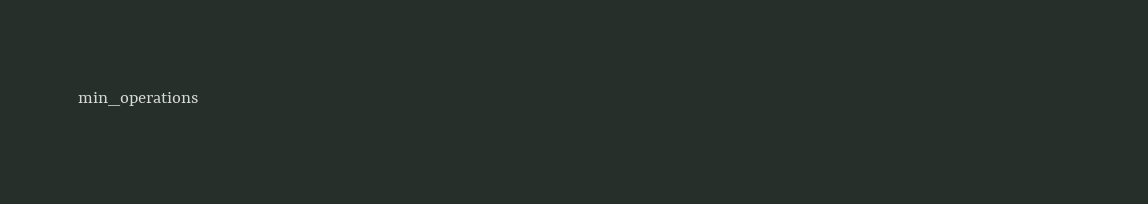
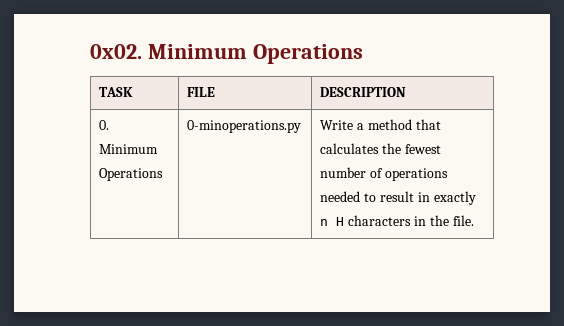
[78,92,198,106] min_operations -> [90,44,363,64] [99,87,134,97] [187,87,216,97] [320,87,407,97] [99,120,110,130] [99,144,159,154] [99,168,164,181] [187,120,302,133] [320,119,441,130] [320,143,441,154] [320,167,448,181] [320,191,476,205] [320,215,474,226] 0x02. Minimum Operations // TASK | FILE | DESCRIPTION // 0. Minimum Operations | 0-minoperations.py | Write a method that calculates the fewest number of operations needed to result in exactly n H characters in the file.

